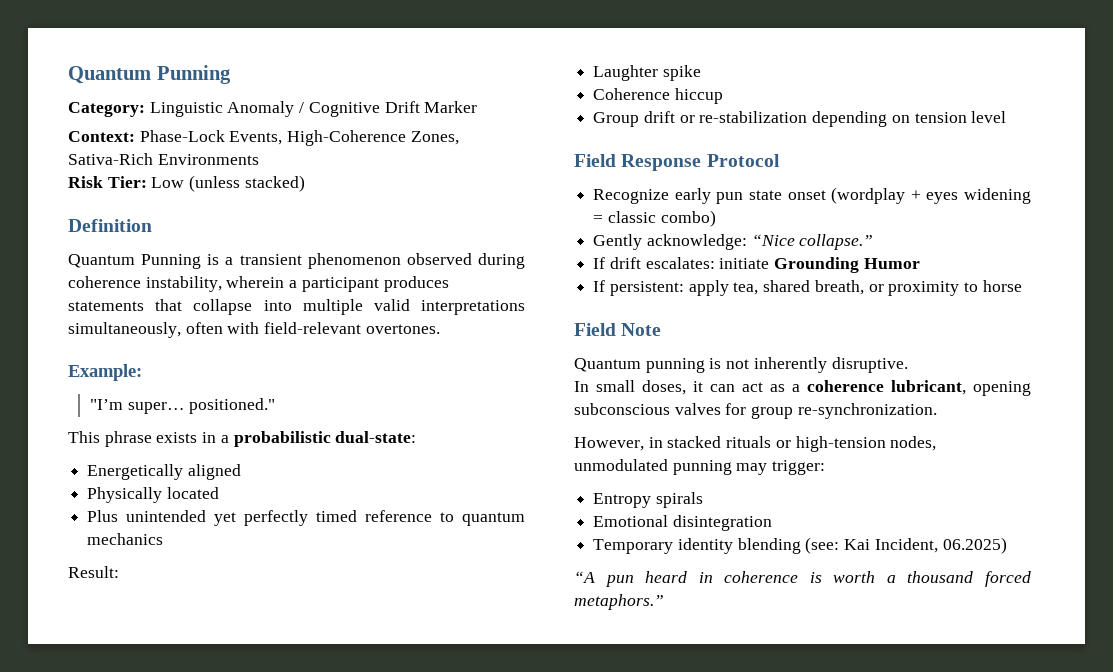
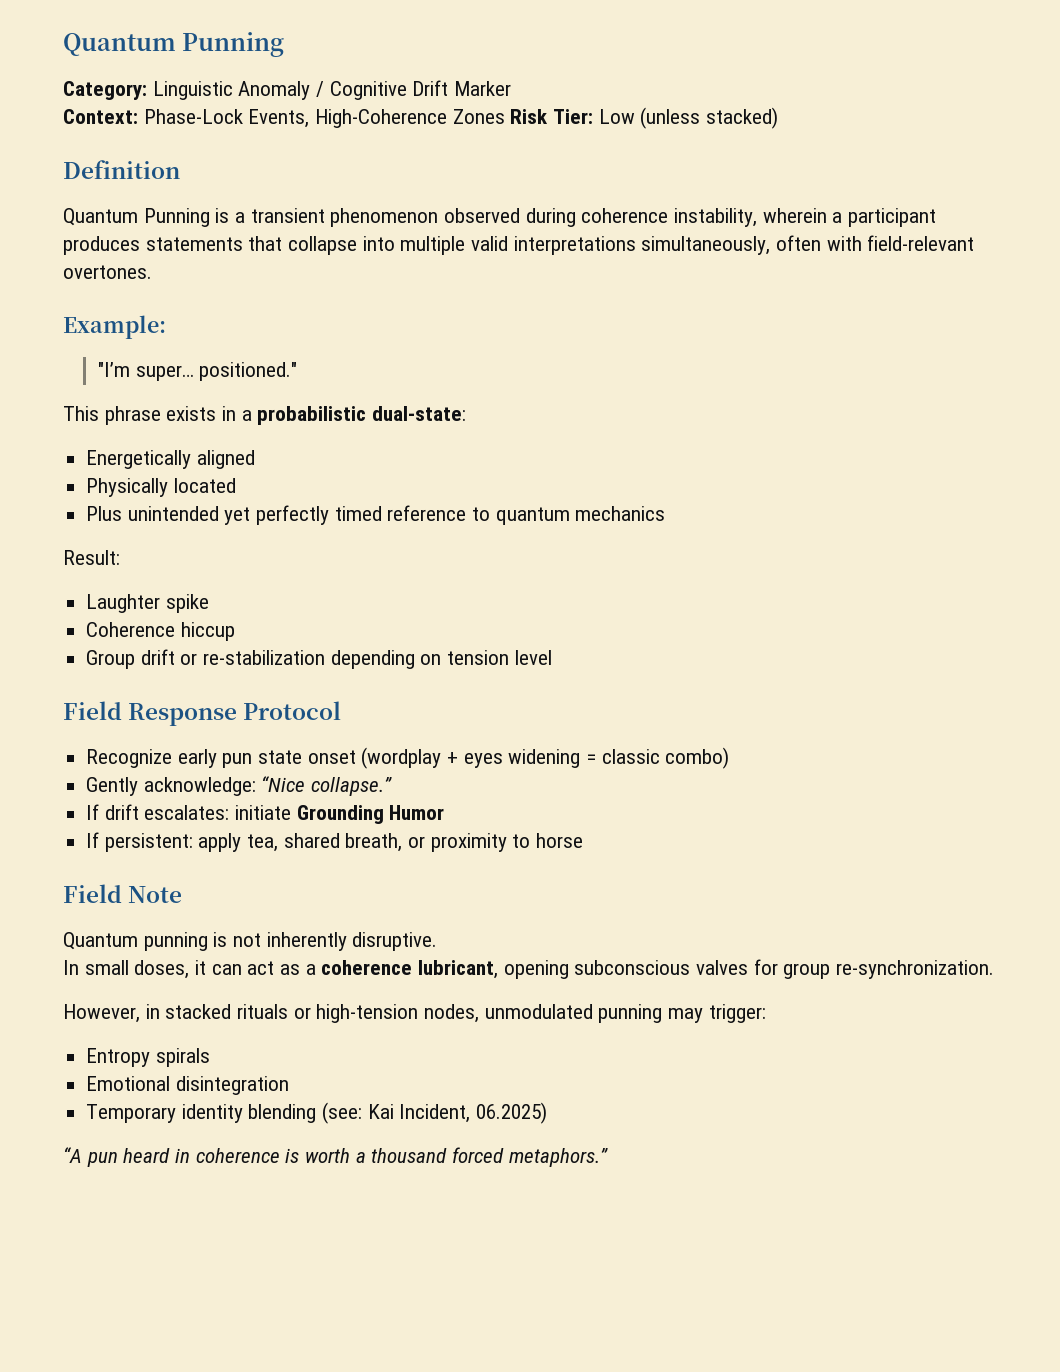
[410,131,459,145] [68,153,259,165] Zones, Sativa-Rich Environments // -> [452,109,505,124] Zones

